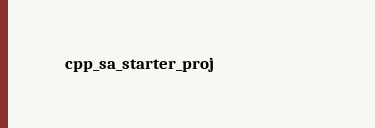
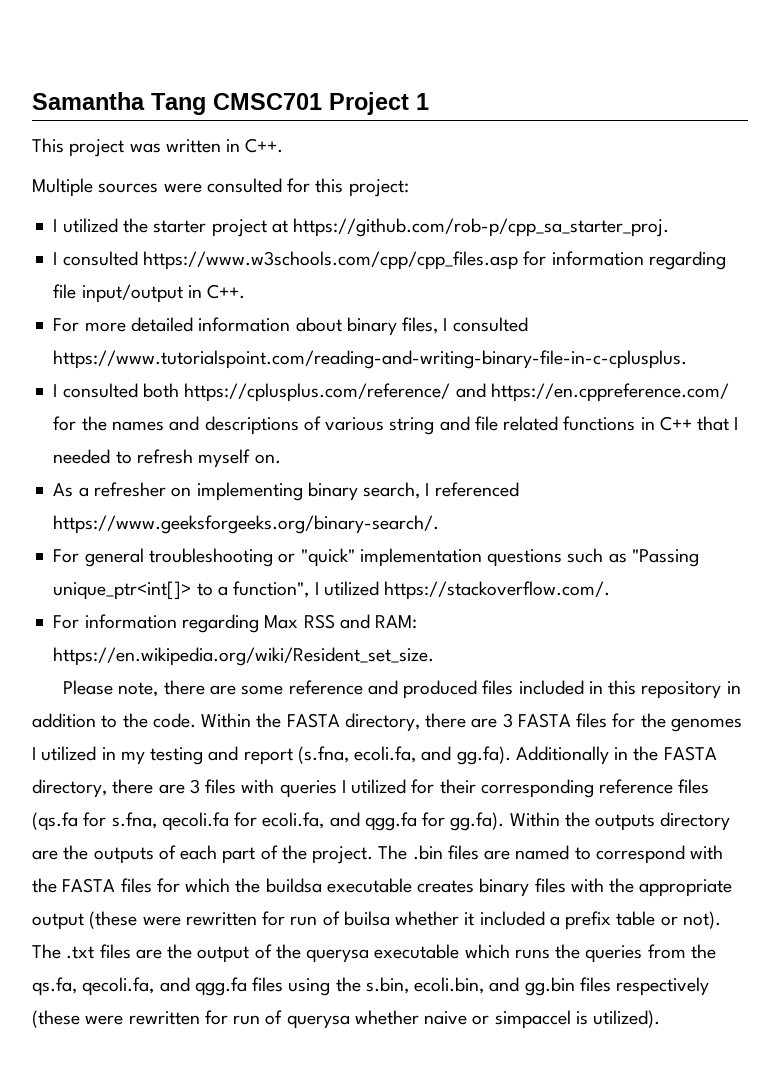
[65,57,214,72] cpp_sa_starter_proj -> [32,92,429,115] [32,138,284,157] [32,178,409,197] [53,218,670,237] [53,251,726,270] [53,284,246,303] [53,317,528,336] [53,350,688,369] [53,383,729,402] [53,416,739,435] [53,449,281,468] [53,482,519,501] [53,515,440,534] [53,548,699,567] [53,581,611,600] [53,614,418,633] [53,647,435,666] [63,680,741,699] [32,713,742,732] [32,746,717,765] [32,779,710,798] [32,812,731,831] [32,845,724,864] [32,878,733,897] [32,911,721,930] [32,944,716,963] [32,977,710,996] [32,1010,661,1029] Samantha Tang CMSC701 Project 1 // This project was written in C++. // Multiple sources were consulted for this project: // I utilized the starter project at https://github.com/rob-p/cpp_sa_starter_proj. // I consulted https://www.w3schools.com/cpp/cpp_files.asp for information regarding file input/output in C++. // For more detailed information about binary files, I consulted https://www.tutorialspoint.com/reading-and-writing-binary-file-in-c-cplusplus. // I consulted both https://cplusplus.com/reference/ and https://en.cppreference.com/ for the names and descriptions of various string and file related functions in C++ that I needed to refresh myself on. // As a refresher on implementing binary search, I referenced https://www.geeksforgeeks.org/binary-search/. // For general troubleshooting or "quick" implementation questions such as "Passing unique_ptr<int[]> to a function", I utilized https://stackoverflow.com/. // For information regarding Max RSS and RAM: https://en.wikipedia.org/wiki/Resident_set_size. // Please note, there are some reference and produced files included in this repository in addition to the code. Within the FASTA directory, there are 3 FASTA files for the genomes I utilized in my testing and report (s.fna, ecoli.fa, and gg.fa). Additionally in the FASTA directory, there are 3 files with queries I utilized for their corresponding reference files (qs.fa for s.fna, qecoli.fa for ecoli.fa, and qgg.fa for gg.fa). Within the outputs directory are the outputs of each part of the project. The .bin files are named to correspond with the FASTA files for which the buildsa executable creates binary files with the appropriate output (these were rewritten for run of builsa whether it included a prefix table or not). The .txt files are the output of the querysa executable which runs the queries from the qs.fa, qecoli.fa, and qgg.fa files using the s.bin, ecoli.bin, and gg.bin files respectively (these were rewritten for run of querysa whether naive or simpaccel is utilized).

